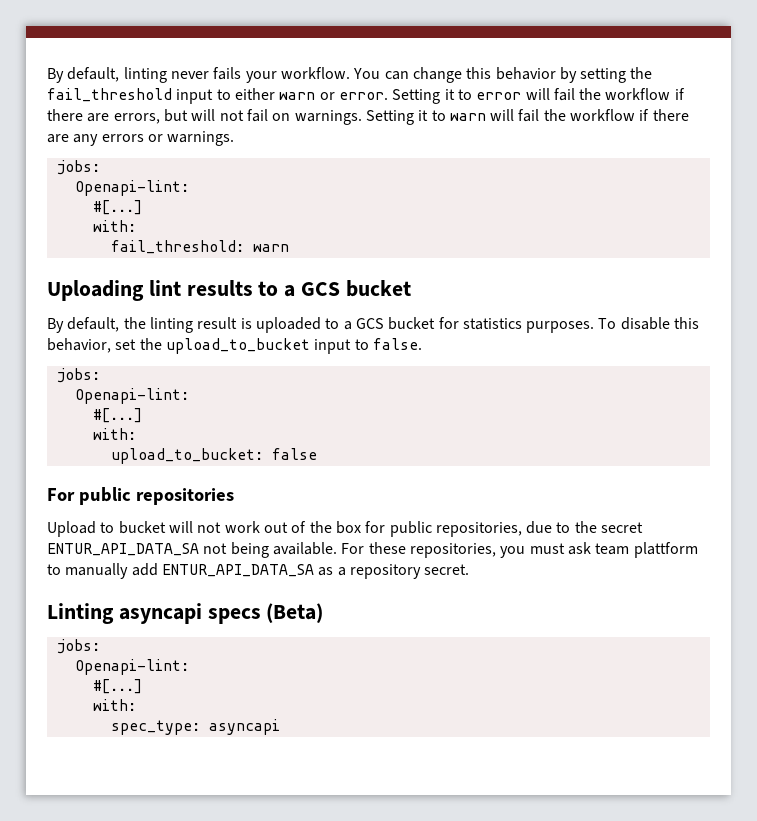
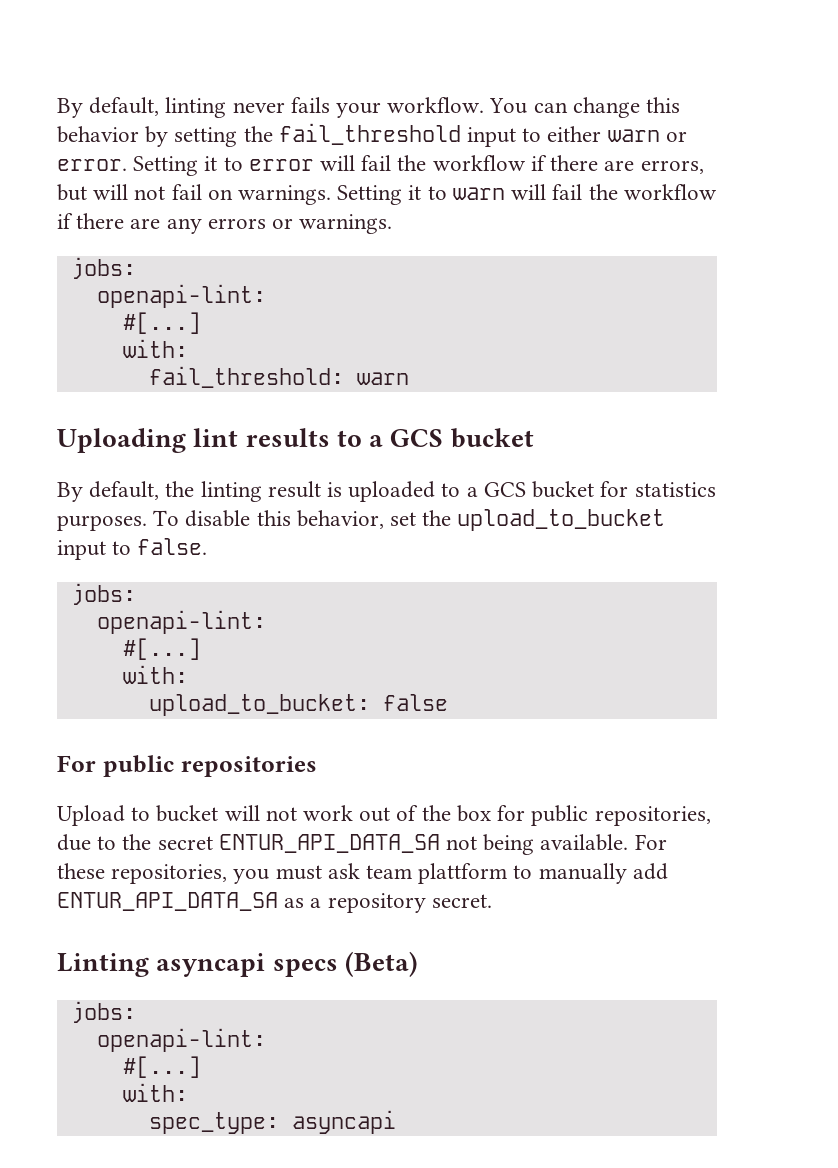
[74,180,189,196] Openapi-lint: -> [96,284,266,308] openapi-lint:
[74,388,189,404] Openapi-lint: -> [96,610,266,634] openapi-lint:
[74,659,189,675] Openapi-lint: -> [96,1028,266,1052] openapi-lint:

